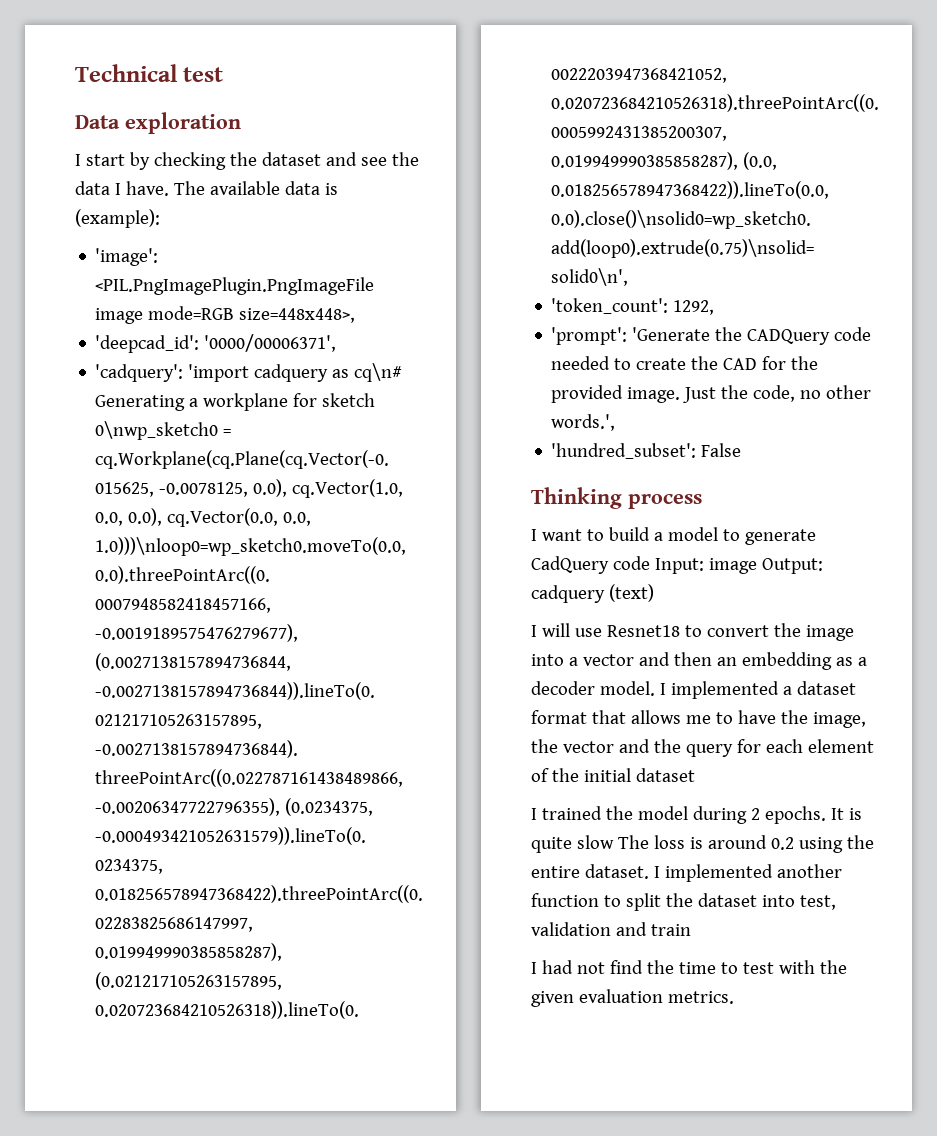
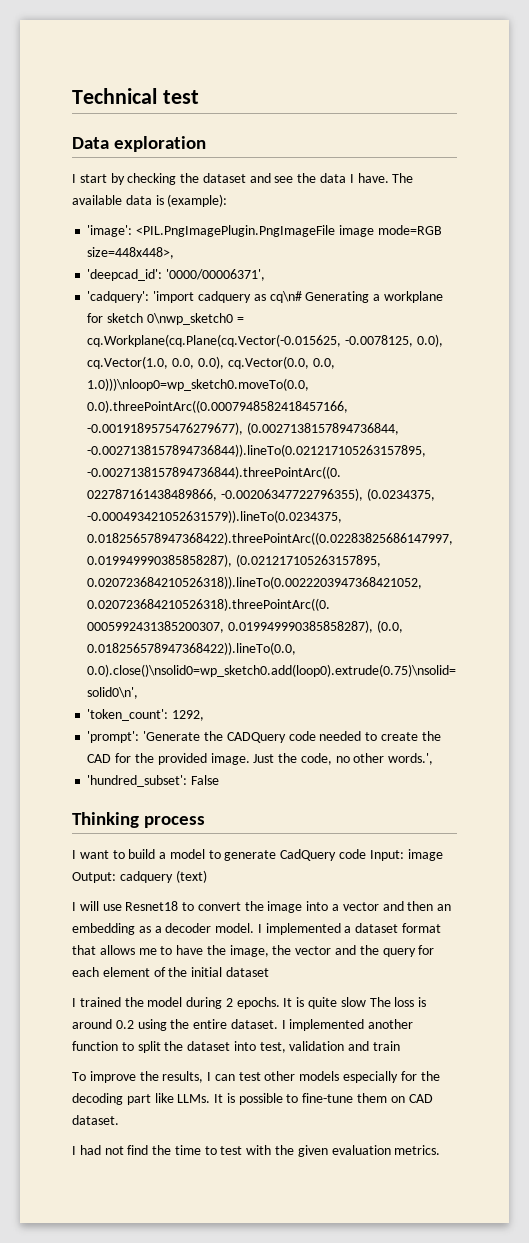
(691, 930) none -> [72,1071,440,1083] [72,1093,433,1105] [72,1115,119,1125] // To improve the results, I can test other models especially for the decoding part like LLMs. It is possible to fine-tune them on CAD dataset.

